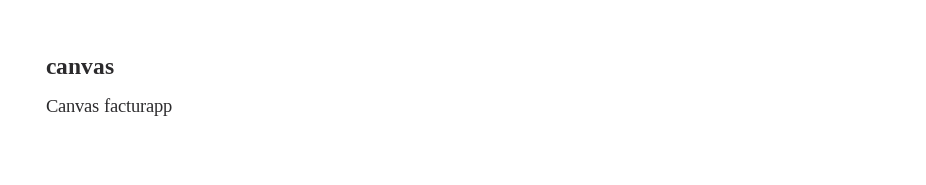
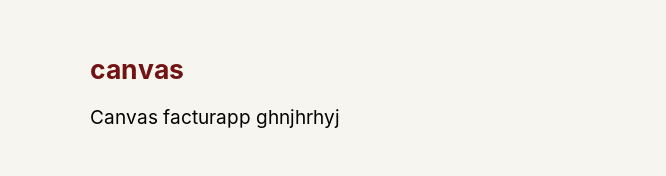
(172, 107) none -> [256,109,341,128] ghnjhrhyj

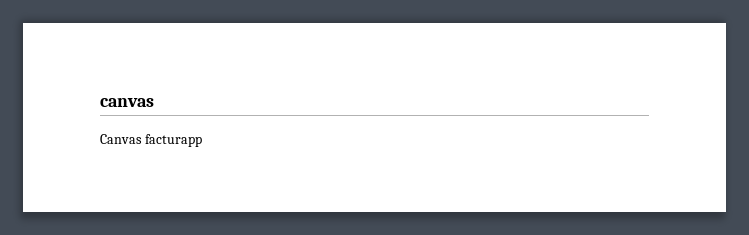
[256,109,341,128] ghnjhrhyj -> (202, 140) none

